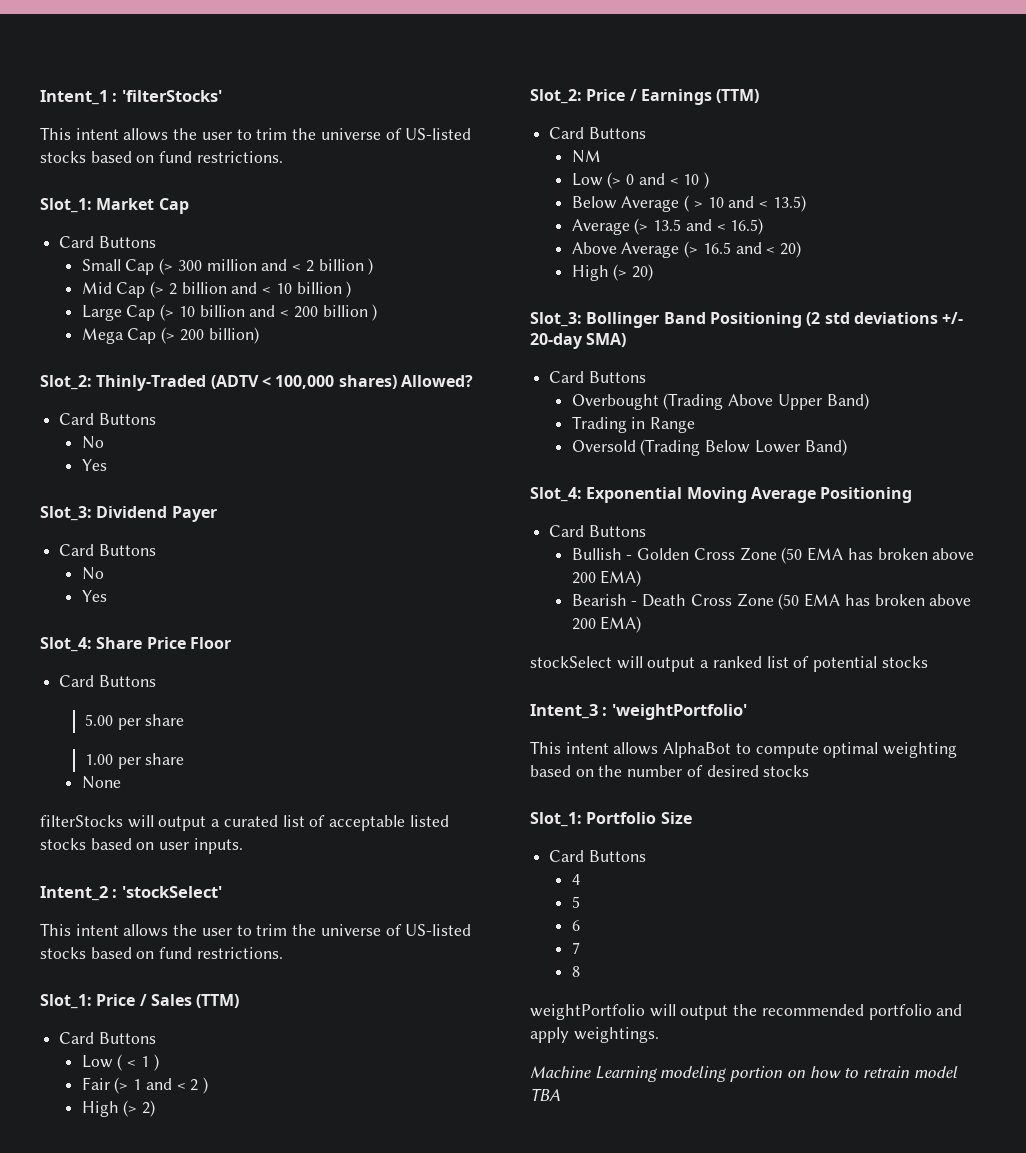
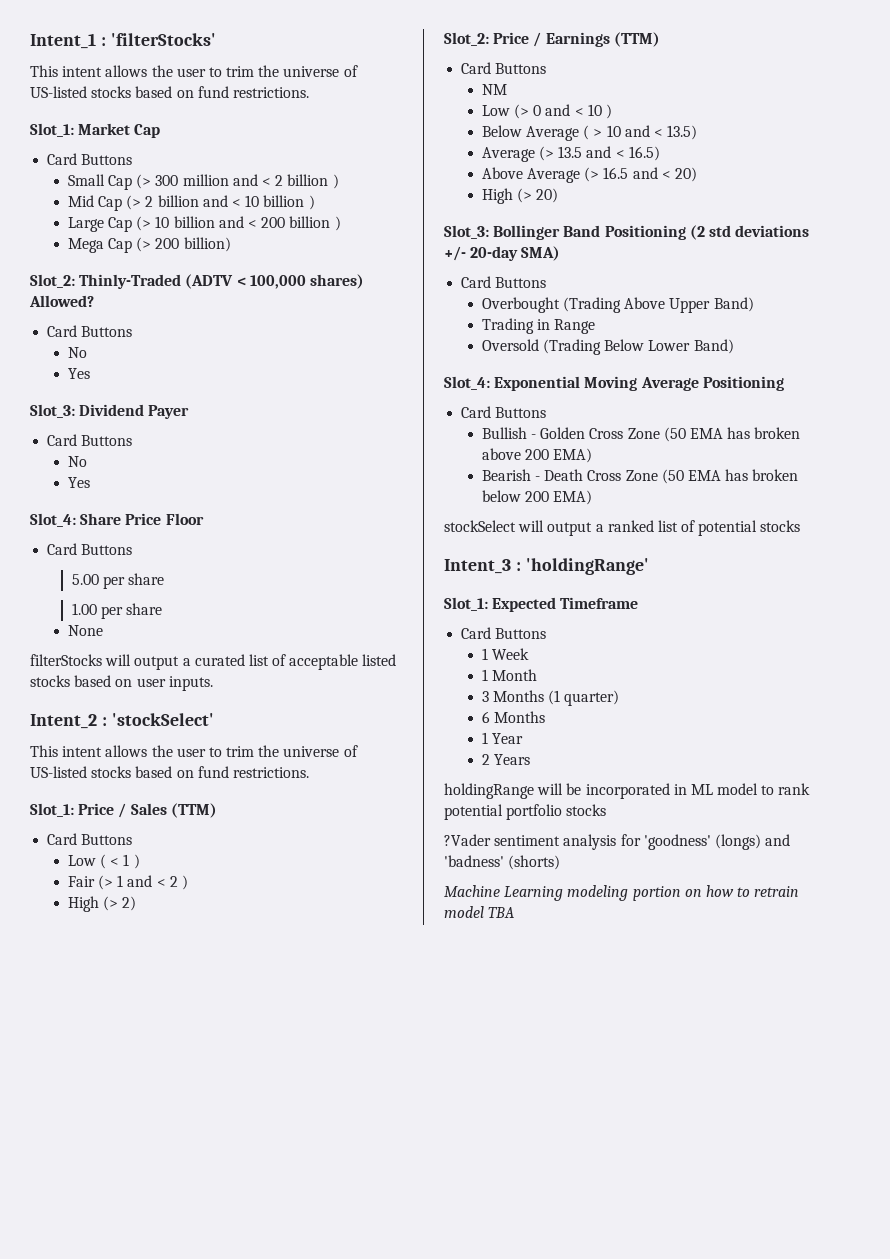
[929,594,972,606] above -> [481,490,521,502] below
[611,704,747,720] [530,741,958,758] [530,765,810,777] [530,812,692,827] [549,850,646,862] [571,874,580,885] [571,896,580,908] [571,920,580,931] [571,942,580,954] [571,966,580,977] [530,1004,963,1020] [530,1027,659,1043] 'weightPortfolio' // This intent allows AlphaBot to compute optimal weighting based on the number of desired stocks // Slot_1: Portfolio Size // Card Buttons // 4 // 5 // 6 // 7 // 8 // weightPortfolio will output the recommended portfolio and apply weightings. -> [525,558,649,575] [444,597,639,612] [461,627,547,639] [481,648,530,660] [481,669,538,681] [481,690,620,706] [481,711,546,723] [481,732,524,744] [481,754,531,765] [444,783,811,799] [444,804,607,820] [444,834,791,850] [444,855,561,870] 'holdingRange' // Slot_1: Expected Timeframe // Card Buttons // 1 Week // 1 Month // 3 Months (1 quarter) // 6 Months // 1 Year // 2 Years // holdingRange will be incorporated in ML model to rank potential portfolio stocks // ?Vader sentiment analysis for 'goodness' (longs) and 'badness' (shorts)

